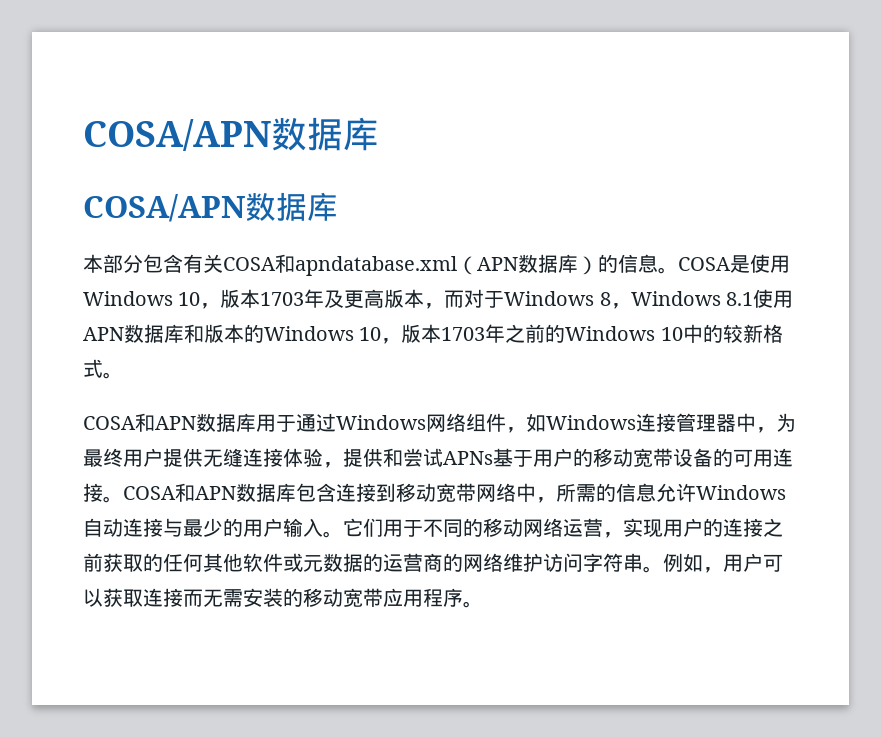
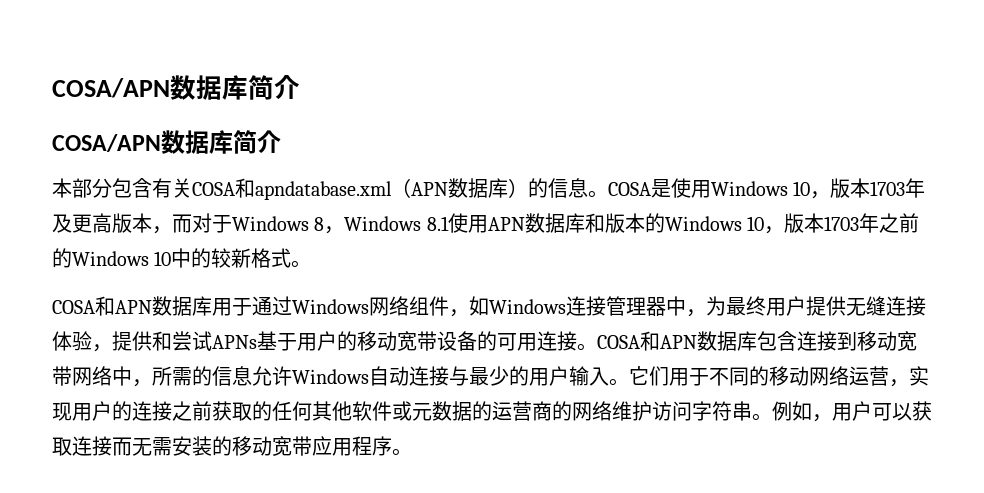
[83,117,379,151] [83,192,338,222] COSA/APN数据库 // COSA/APN数据库 -> [52,75,300,100] [52,130,281,154] COSA/APN数据库简介 // COSA/APN数据库简介

